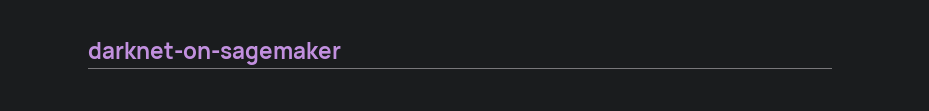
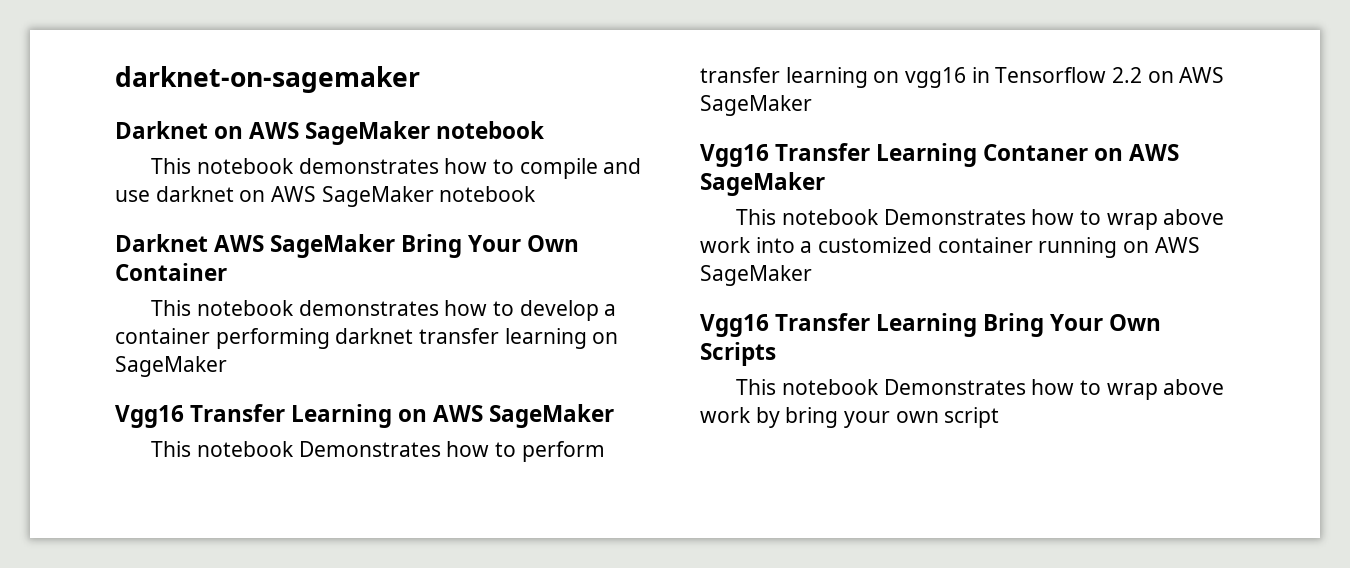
(341, 53) none -> [115,121,545,145] [151,158,642,179] [115,186,537,207] [115,234,580,258] [115,263,227,281] [151,300,617,321] [115,328,619,349] [115,356,227,377] [115,404,615,428] [151,441,605,462] [700,67,1225,88] [700,95,812,116] [700,143,1180,167] [700,172,825,196] [736,209,1225,230] [700,237,1200,258] [700,265,812,286] [700,313,1162,337] [700,342,776,366] [736,379,1225,400] [700,407,1000,428] // Darknet on AWS SageMaker notebook // This notebook demonstrates how to compile and use darknet on AWS SageMaker notebook // Darknet AWS SageMaker Bring Your Own Container // This notebook demonstrates how to develop a container performing darknet transfer learning on SageMaker // Vgg16 Transfer Learning on AWS SageMaker // This notebook Demonstrates how to perform transfer learning on vgg16 in Tensorflow 2.2 on AWS SageMaker // Vgg16 Transfer Learning Contaner on AWS SageMaker // This notebook Demonstrates how to wrap above work into a customized container running on AWS SageMaker // Vgg16 Transfer Learning Bring Your Own Scripts // This notebook Demonstrates how to wrap above work by bring your own script

